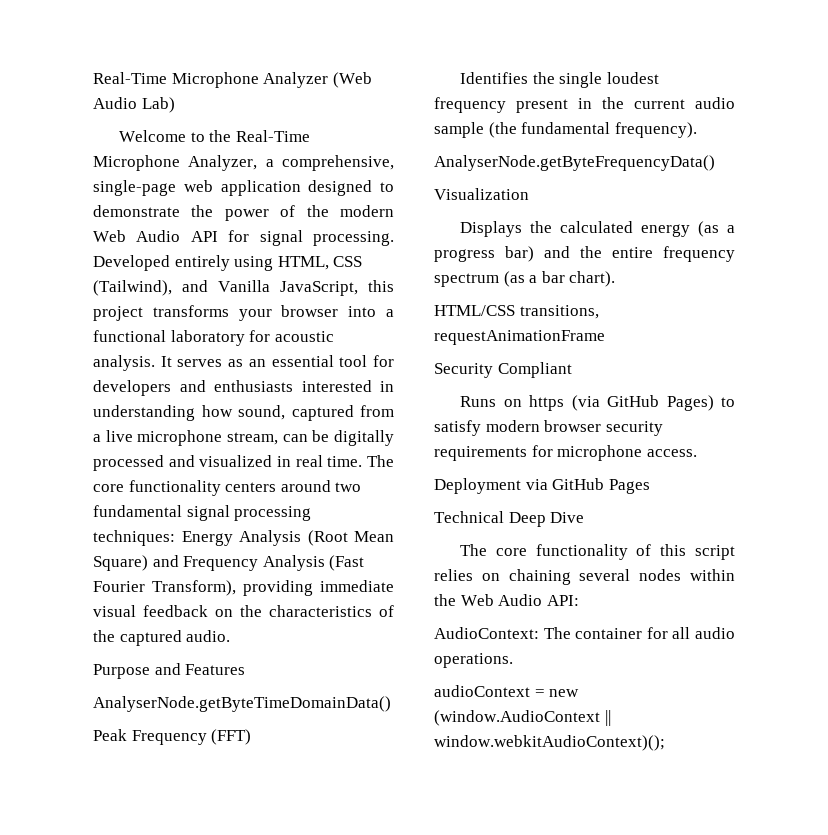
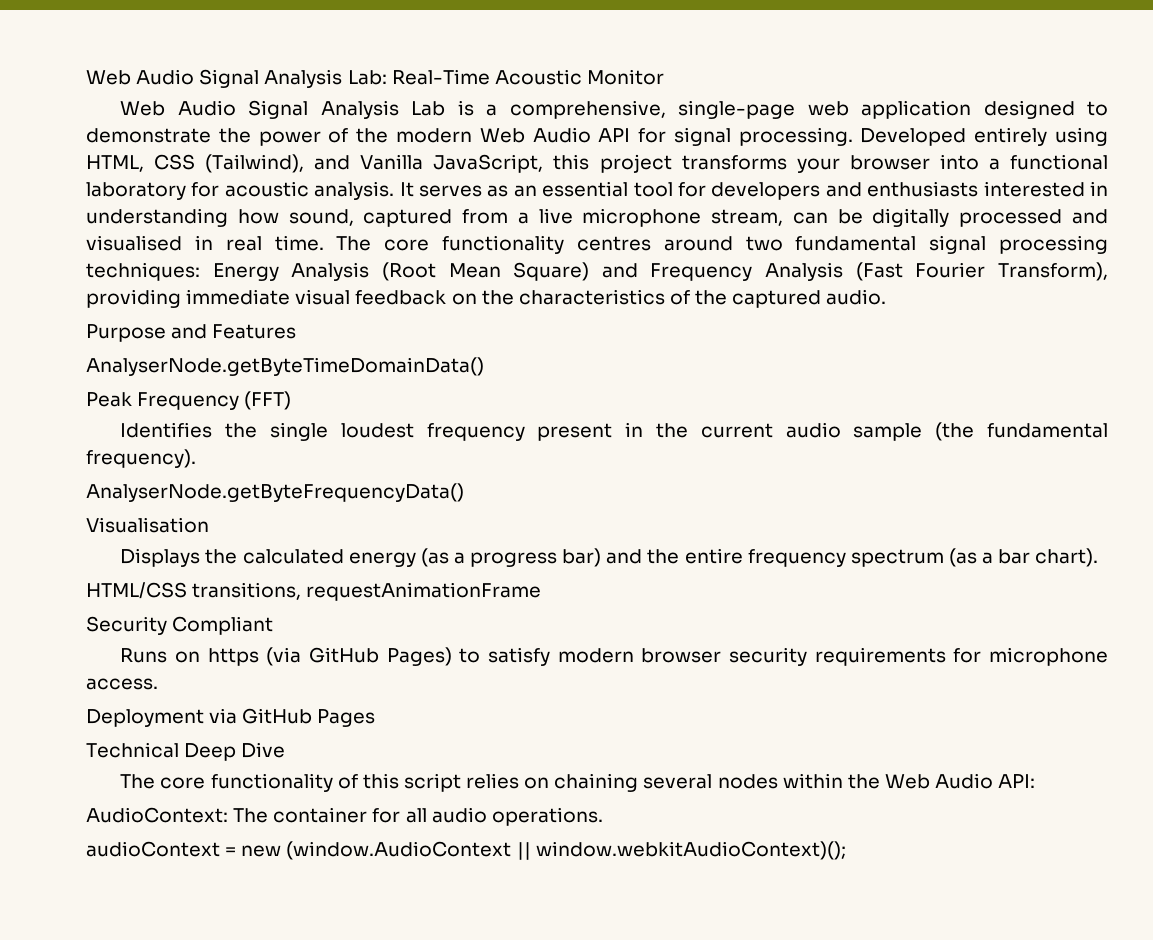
[93,72,372,88] [93,97,175,113] [119,130,310,142] [93,155,258,171] Real-Time Microphone Analyzer (Web Audio Lab) // Welcome to the Real-Time Microphone Analyzer, -> [86,69,664,88] [120,100,474,119] Web Audio Signal Analysis Lab: Real-Time Acoustic Monitor // Web Audio Signal Analysis Lab is
[199,455,273,467] visualized -> [86,235,182,251] visualised
[225,482,277,492] centers -> [576,236,651,251] centres
[434,188,529,200] Visualization -> [86,517,209,533] Visualisation

